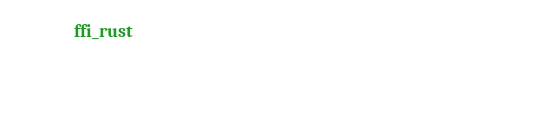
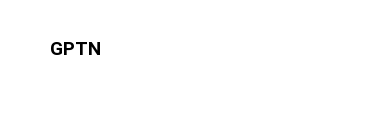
[74,24,133,40] ffi_rust -> [50,42,101,55] GPTN

